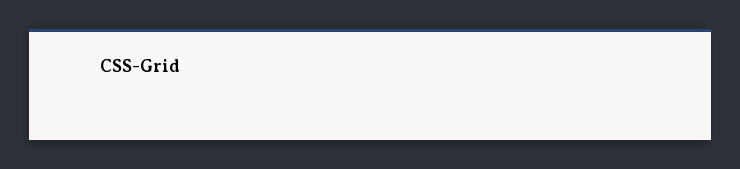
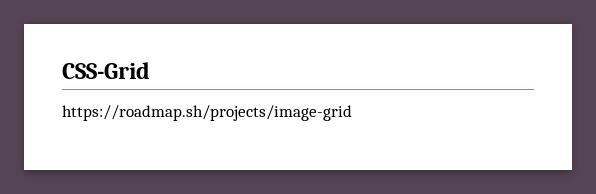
(180, 65) none -> [62,105,352,121] // https://roadmap.sh/projects/image-grid

